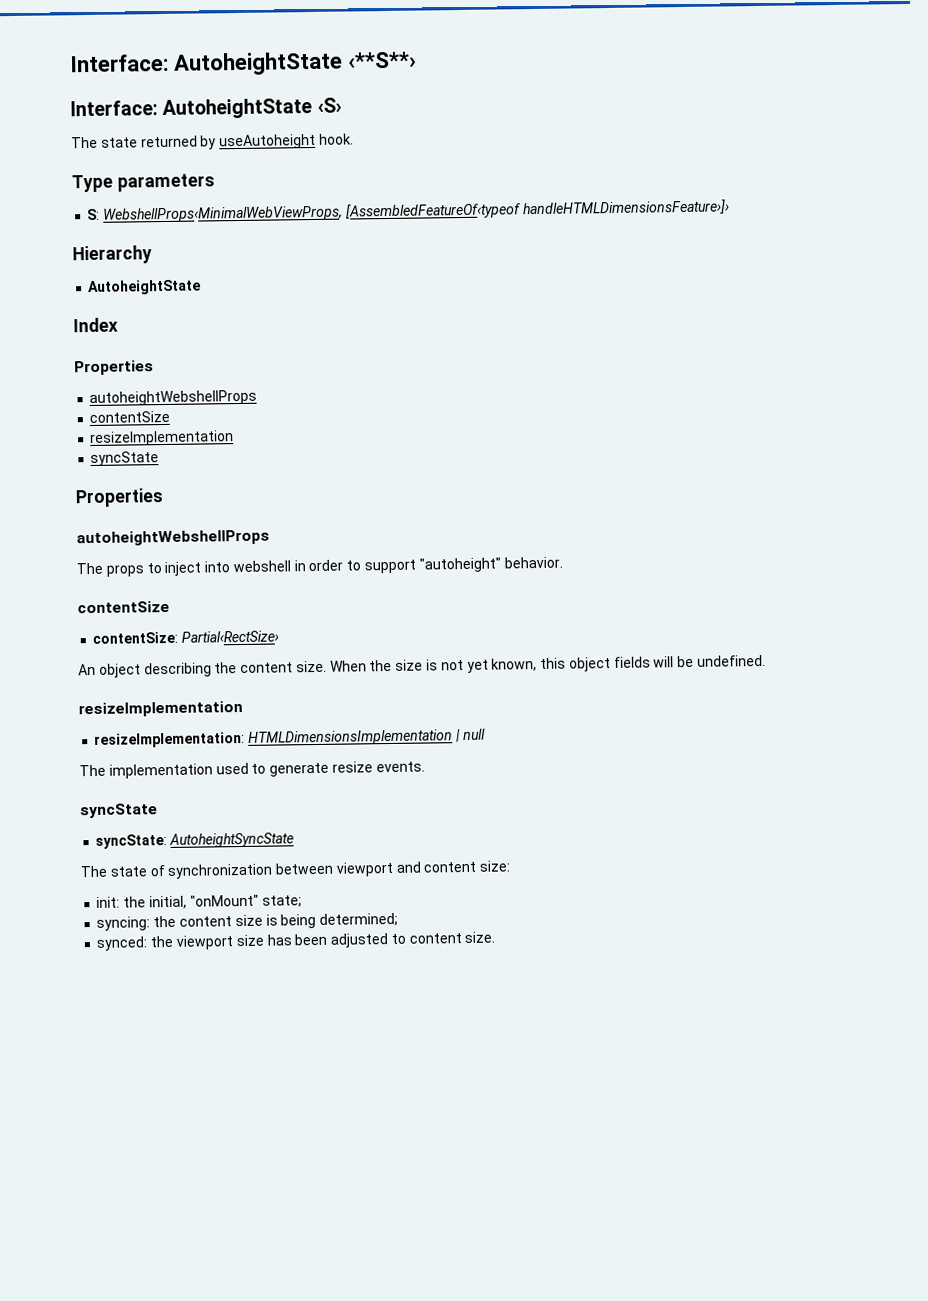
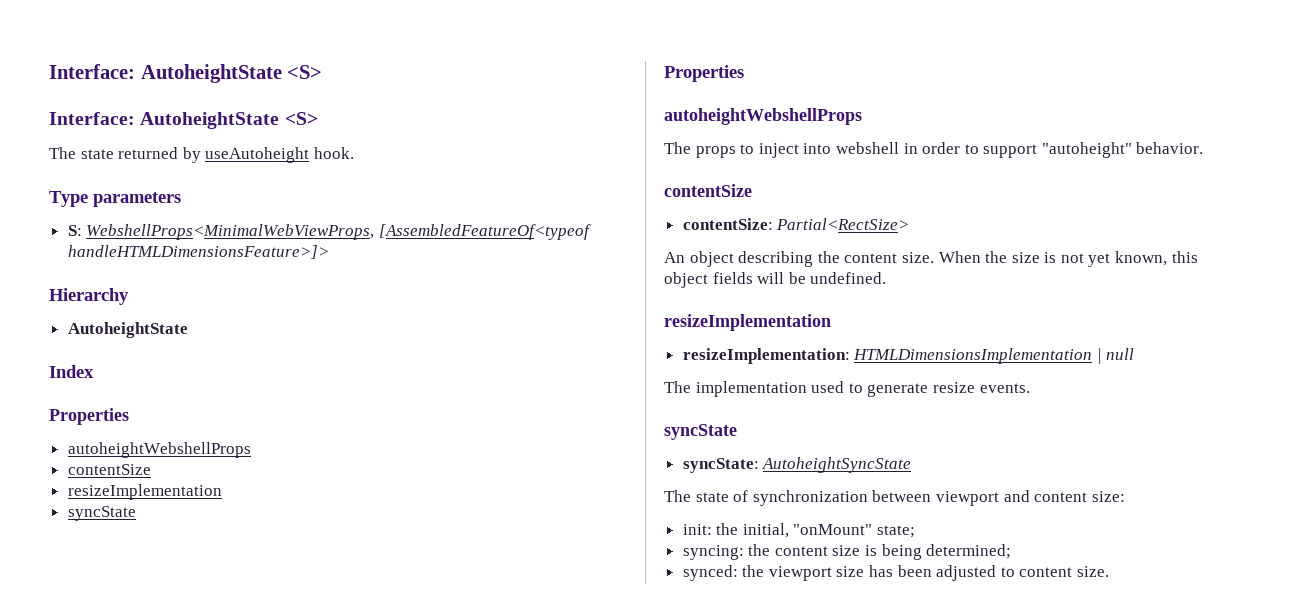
[69,51,417,76] [70,97,342,119] Interface: AutoheightState ‹**S**› // Interface: AutoheightState ‹S› -> [49,64,323,83] [49,112,318,129] Interface: AutoheightState <S> // Interface: AutoheightState <S>
[103,199,730,223] WebshellProps‹MinimalWebViewProps, [AssembledFeatureOf‹typeof handleHTMLDimensionsFeature›]› -> [86,224,591,240] [67,245,329,259] WebshellProps<MinimalWebViewProps, [AssembledFeatureOf<typeof handleHTMLDimensionsFeature>]>
[181,630,280,643] Partial‹RectSize› -> [776,218,910,230] Partial<RectSize>

